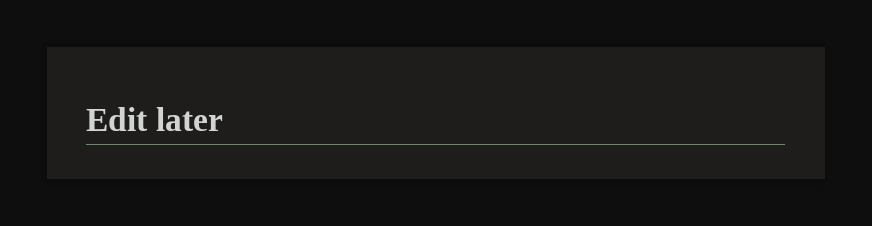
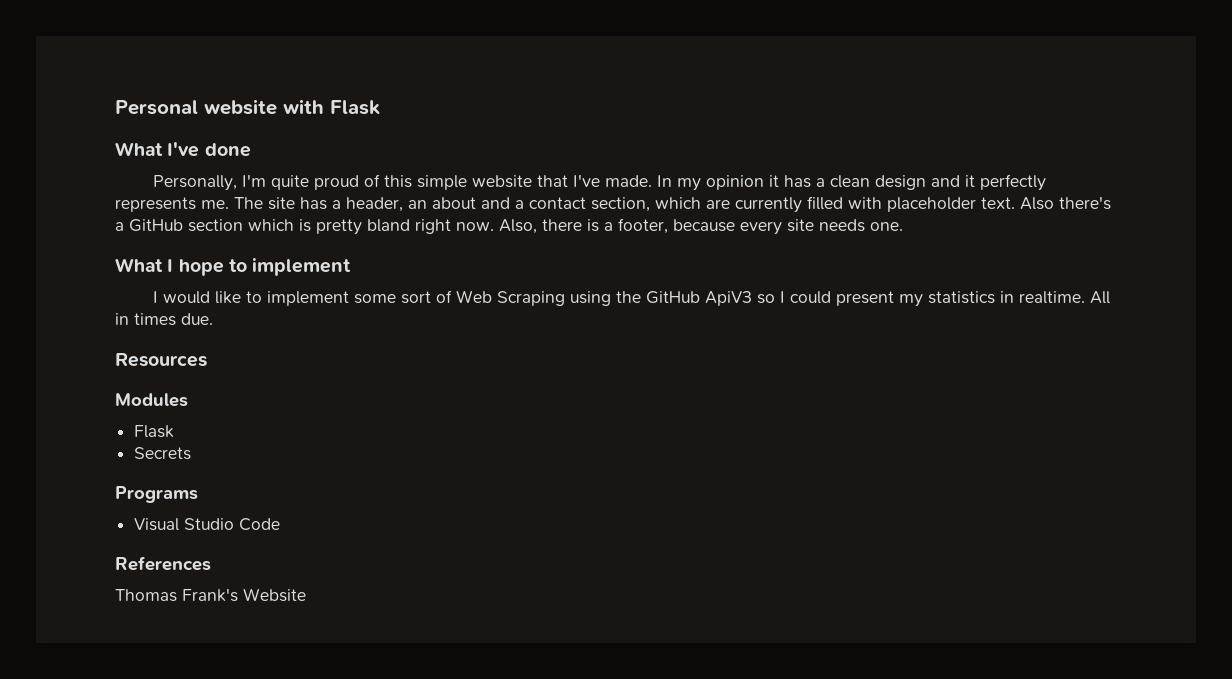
[86,107,224,131] Edit later -> [115,99,380,115] [115,142,251,157] [153,174,1047,191] [115,196,1111,213] [115,218,903,235] [115,258,352,276] [153,290,1111,307] [115,313,213,326] [115,353,207,367] [115,393,188,407] [134,425,175,438] [134,447,192,460] [115,486,198,503] [134,518,281,531] [115,556,211,571] [115,588,306,602] Personal website with Flask // What I've done // Personally, I'm quite proud of this simple website that I've made. In my opinion it has a clean design and it perfectly represents me. The site has a header, an about and a contact section, which are currently filled with placeholder text. Also there's a GitHub section which is pretty bland right now. Also, there is a footer, because every site needs one. // What I hope to implement // I would like to implement some sort of Web Scraping using the GitHub ApiV3 so I could present my statistics in realtime. All in times due. // Resources // Modules // Flask // Secrets // Programs // Visual Studio Code // References // Thomas Frank's Website

